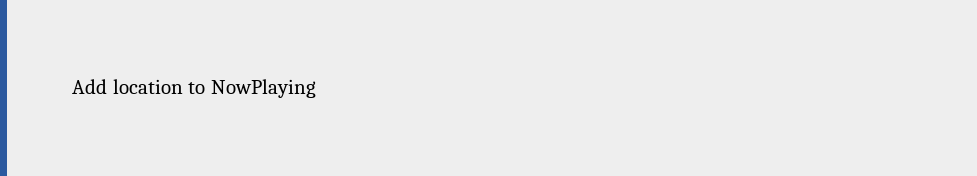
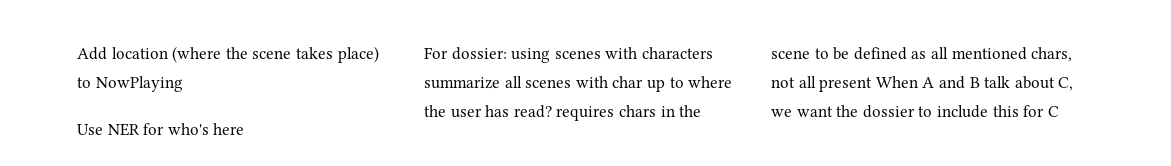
[188,79,316,98] to NowPlaying -> [172,46,379,63] [77,76,183,92] [77,123,245,136] [424,47,713,63] [424,76,733,92] [424,105,702,121] [771,47,1073,62] [771,76,1074,92] [771,105,1059,118] (where the scene takes place) to NowPlaying // Use NER for who's here // For dossier: using scenes with characters summarize all scenes with char up to where the user has read? requires chars in the scene to be defined as all mentioned chars, not all present When A and B talk about C, we want the dossier to include this for C

